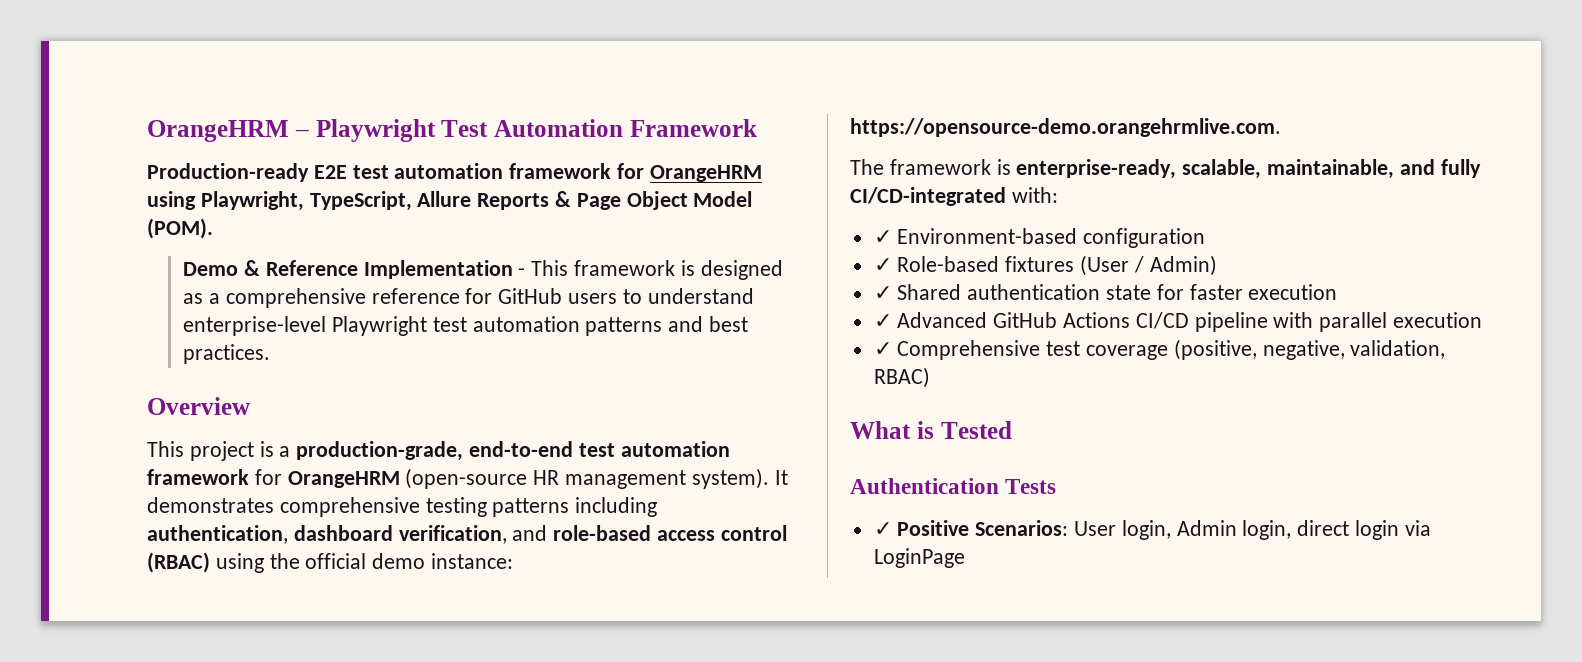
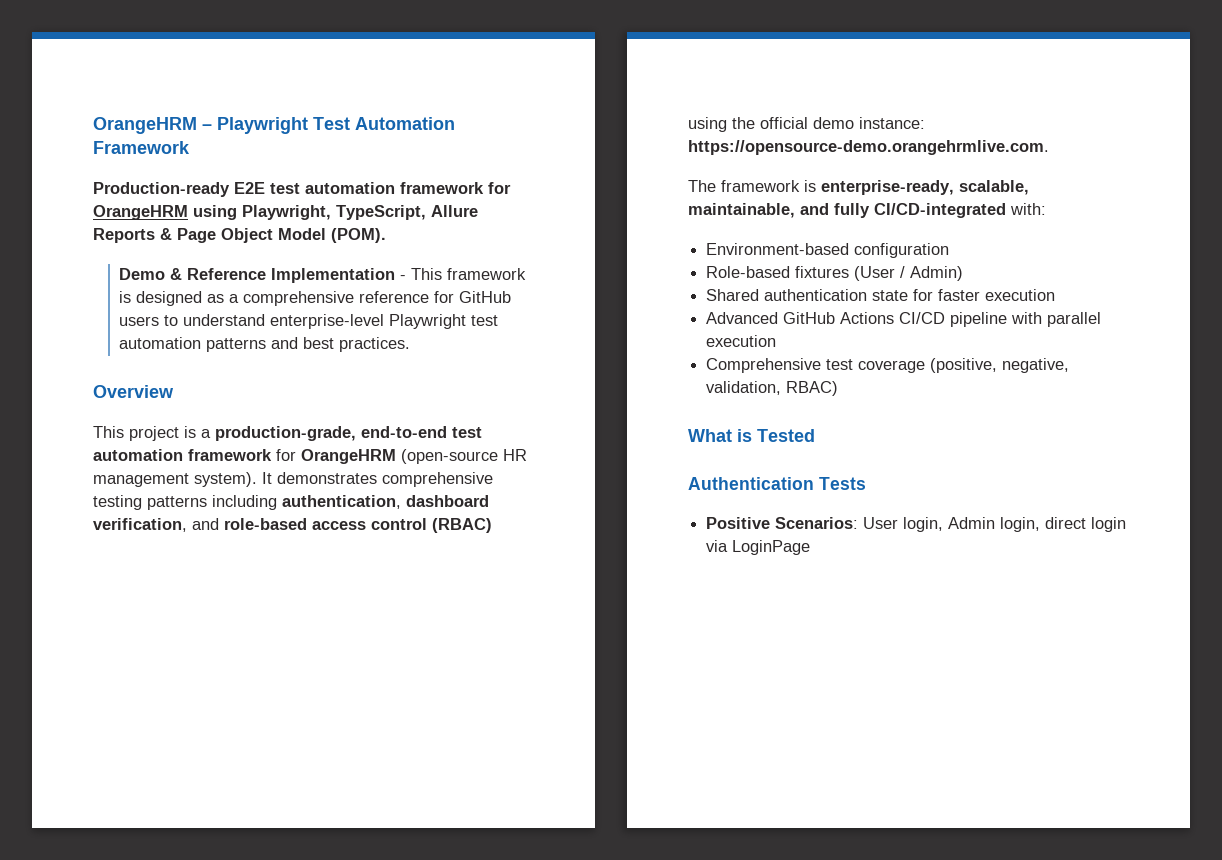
[873,230,892,244] ✓ -> (1046, 209) none
[873,258,892,272] ✓ -> (950, 250) none
[873,286,892,300] ✓ -> (964, 273) none
[873,314,892,328] ✓ -> (1056, 295) none
[873,342,892,356] ✓ -> (777, 341) none
[873,522,892,536] ✓ -> (866, 483) none

